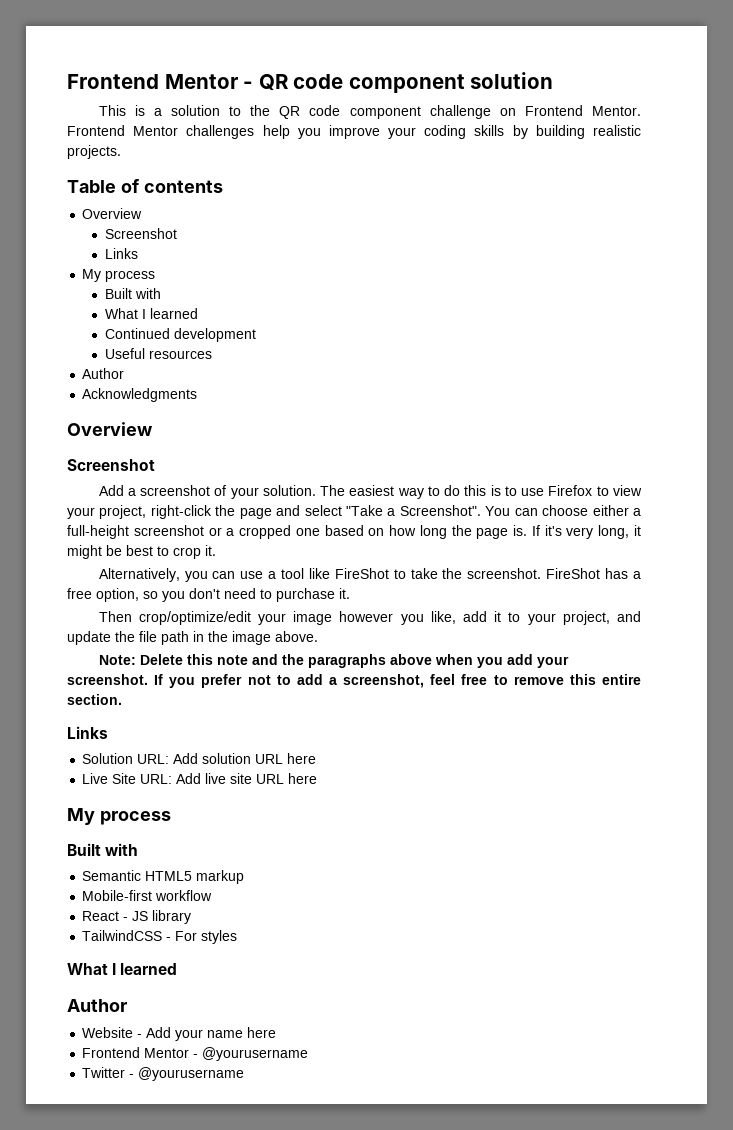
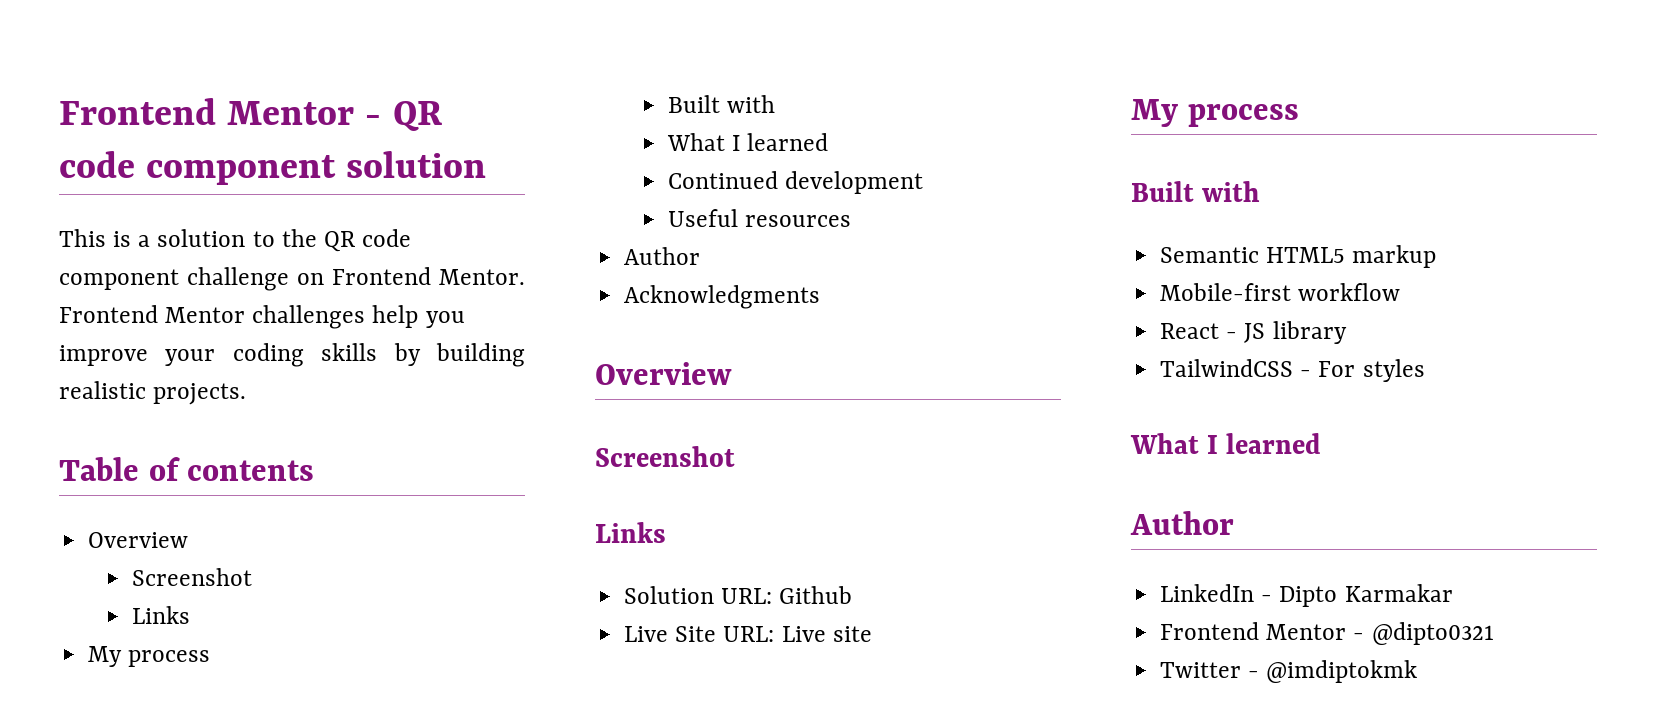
[98,485,643,499] [67,505,642,519] [67,525,641,539] [67,545,216,559] [98,568,641,582] [67,588,350,602] [98,611,641,625] [67,631,318,645] [98,654,569,668] [67,674,642,688] [67,694,122,705] // Add a screenshot of your solution. The easiest way to do this is to use Firefox to view your project, right-click the page and select "Take a Screenshot". You can choose either a full-height screenshot or a cropped one based on how long the page is. If it's very long, it might be best to crop it. // Alternatively, you can use a tool like FireShot to take the screenshot. FireShot has a free option, so you don't need to purchase it. // Then crop/optimize/edit your image however you like, add it to your project, and update the file path in the image above. // Note: Delete this note and the paragraphs above when you add your screenshot. If you prefer not to add a screenshot, feel free to remove this entire section. -> (735, 456) none
[173,753,317,764] Add solution URL here -> [779,586,853,604] Github
[176,773,227,784] Add live -> [781,626,826,642] Live
[256,773,318,784] URL here -> (872, 634) none
[82,1027,277,1041] [82,1047,309,1061] Website - Add your name here // Frontend Mentor - @yourusername -> [1160,584,1453,607] [1160,622,1494,645] LinkedIn - Dipto Karmakar // Frontend Mentor - @dipto0321
[138,1067,245,1081] @yourusername -> [1266,660,1418,683] @imdiptokmk

